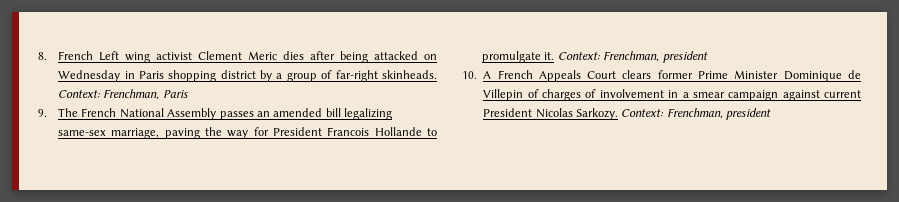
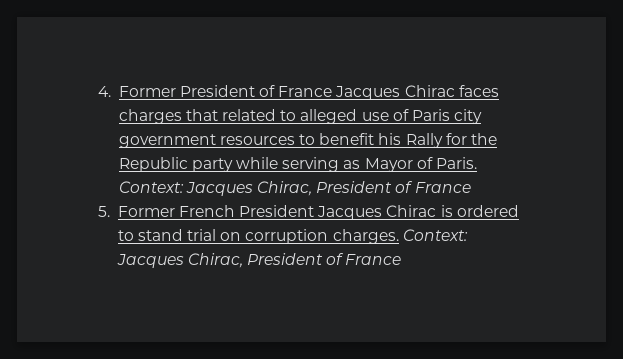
[38,51,437,63] [58,70,437,82] [58,89,188,100] [38,108,393,120] [58,127,438,139] [482,51,708,63] [462,70,861,82] [483,89,861,101] [483,108,772,120] 8. French Left wing activist Clement Meric dies after being attacked on Wednesday in Paris shopping district by a group of far-right skinheads. Context: Frenchman, Paris // 9. The French National Assembly passes an amended bill legalizing same-sex marriage, paving the way for President Francois Hollande to promulgate it. Context: Frenchman, president // 10. A French Appeals Court clears former Prime Minister Dominique de Villepin of charges of involvement in a smear campaign against current President Nicolas Sarkozy. Context: Frenchman, president -> [98,85,499,100] [118,109,483,124] [118,133,498,148] [118,157,478,172] [118,181,471,196] [98,205,519,220] [117,229,468,244] [116,253,402,268] 4. Former President of France Jacques Chirac faces charges that related to alleged use of Paris city government resources to benefit his Rally for the Republic party while serving as Mayor of Paris. Context: Jacques Chirac, President of France // 5. Former French President Jacques Chirac is ordered to stand trial on corruption charges. Context: Jacques Chirac, President of France

